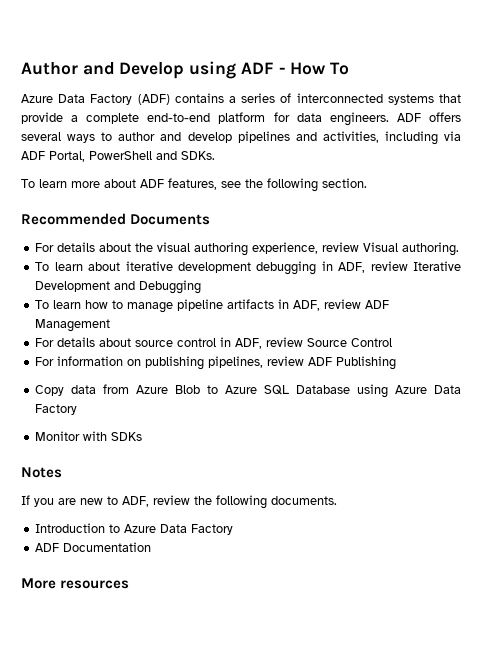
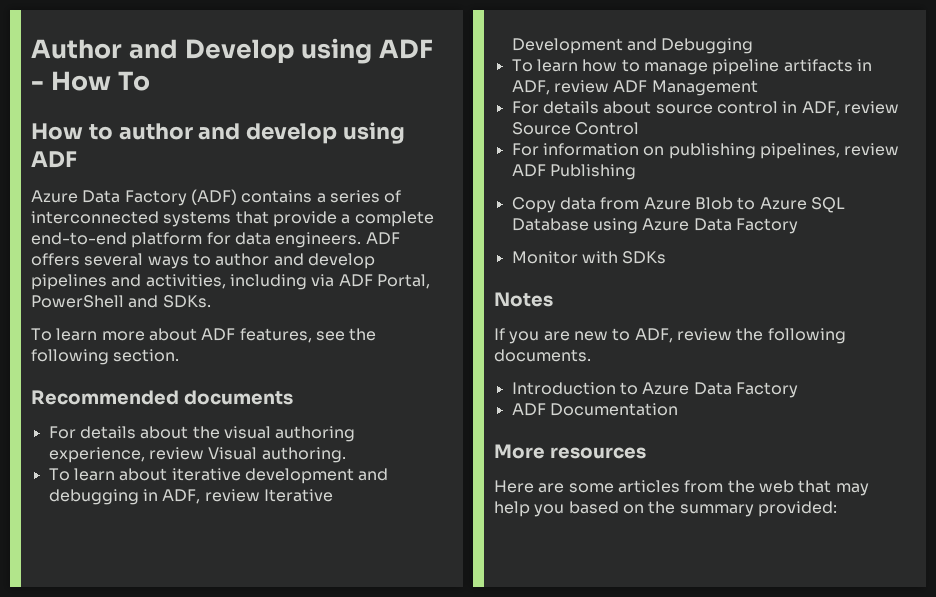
(350, 68) none -> [31,122,406,144] [31,151,77,168] // How to author and develop using ADF
[130,214,211,225] Documents -> [183,390,293,405] documents
(251, 267) none -> [358,468,389,481] and
(130, 584) none -> [494,480,869,496] [494,501,837,517] // Here are some articles from the web that may help you based on the summary provided:

